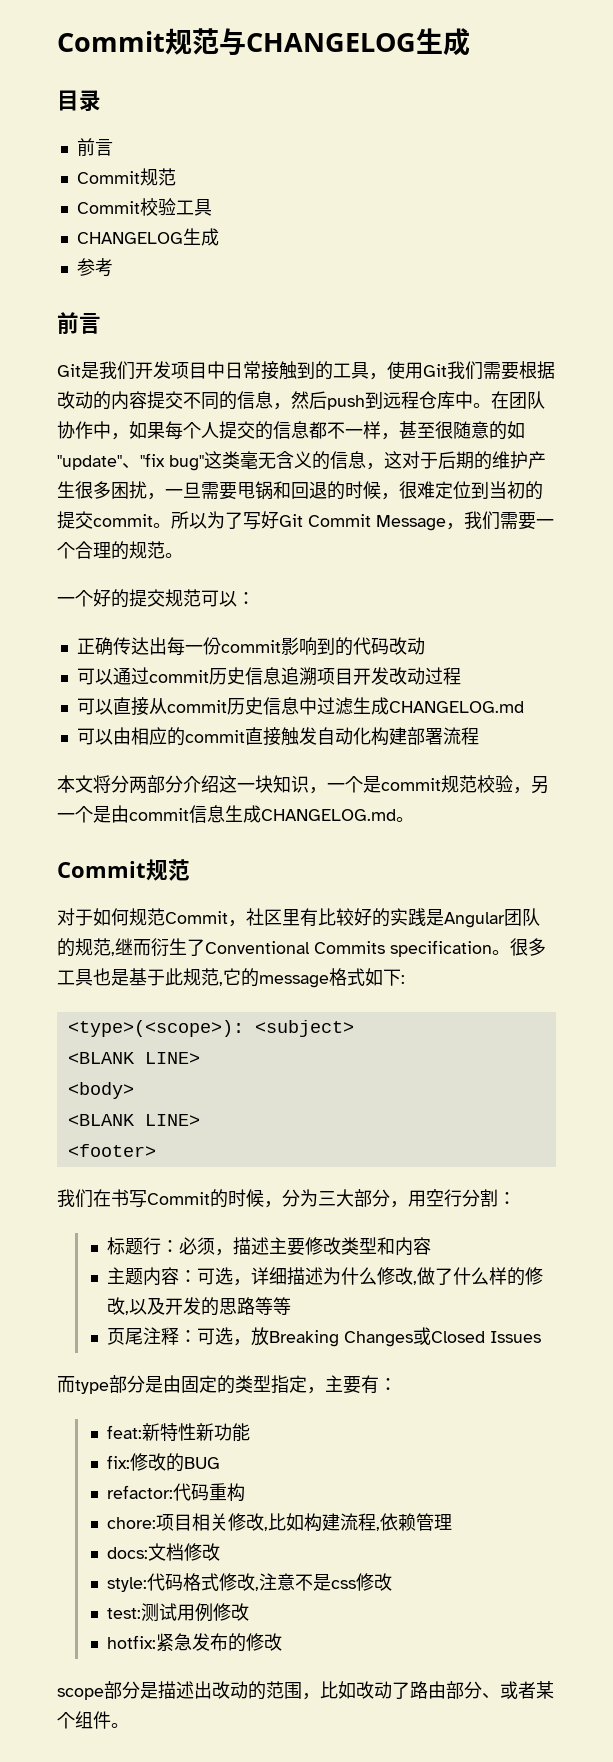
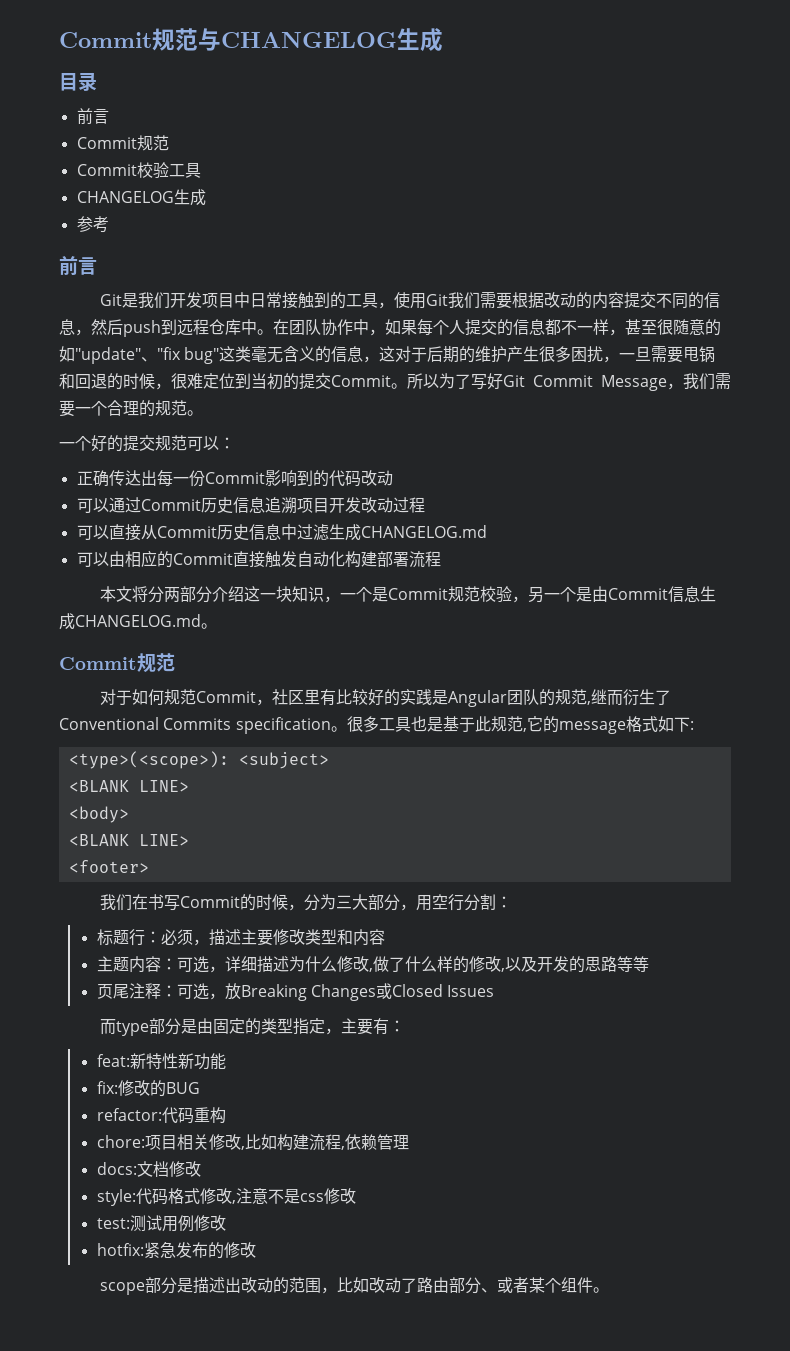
[93,514,153,527] commit -> [331,375,391,387] Commit
[220,640,281,653] commit -> [204,472,265,484] Commit
[148,670,209,683] commit -> [140,499,201,511] Commit
[166,700,227,713] commit -> [156,526,217,538] Commit
[184,730,245,743] commit -> [172,553,233,565] Commit
[381,778,441,791] commit -> [388,588,449,600] Commit
[129,808,189,821] commit -> [608,588,669,600] Commit

